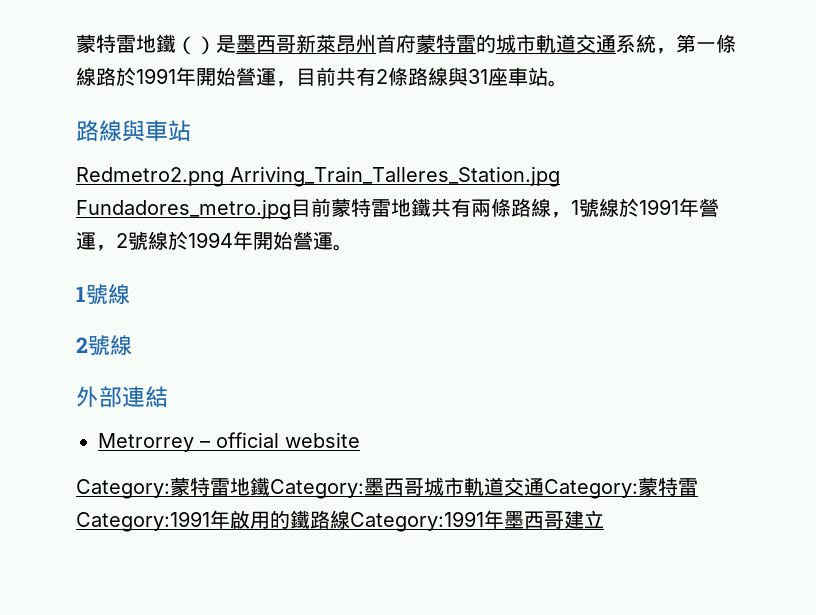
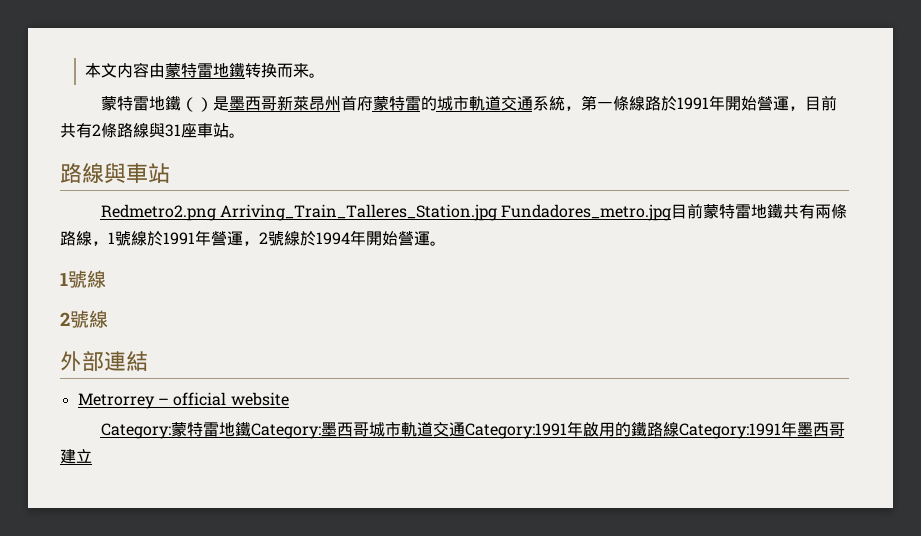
(76, 43) none -> [85,62,326,78] 本文内容由蒙特雷地鐵转换而来。 //
[544,477,698,499] Category:蒙特雷 -> (465, 429) none

